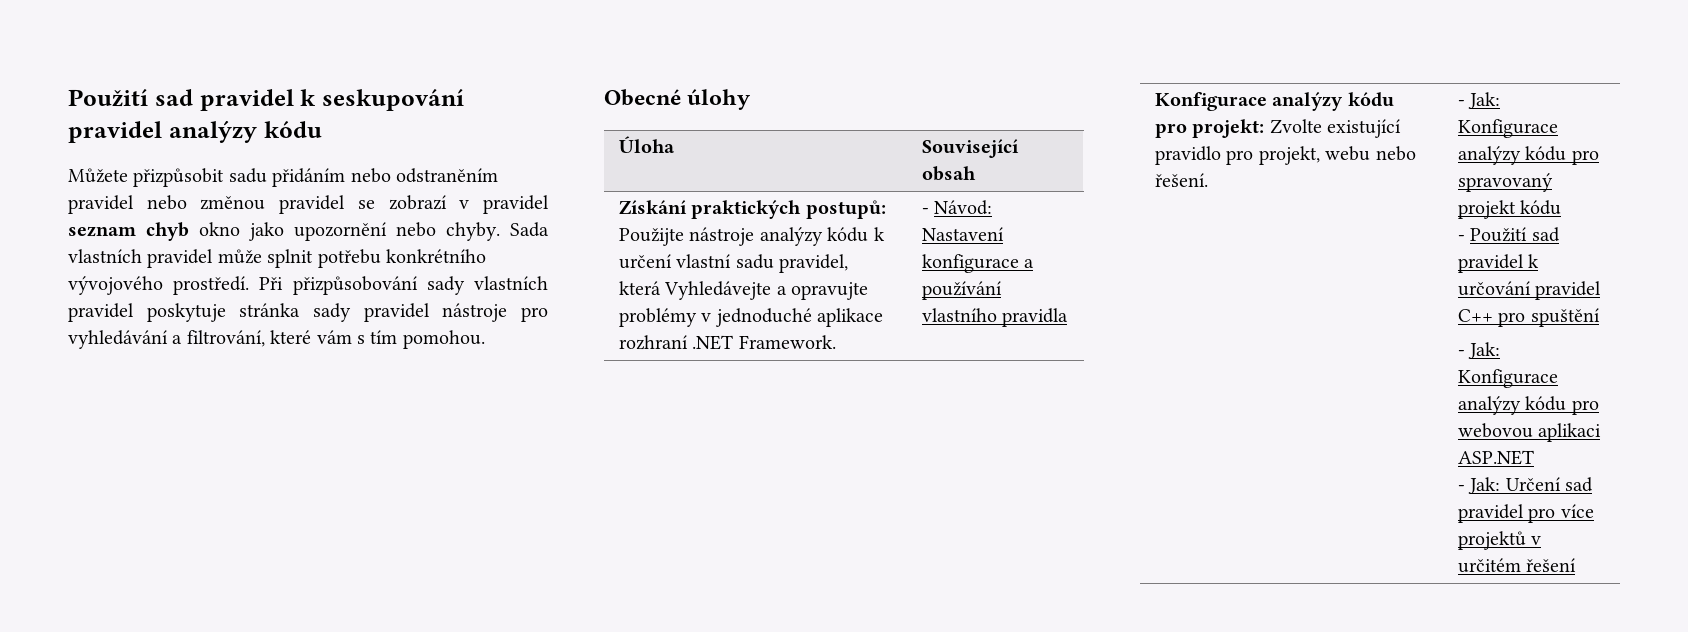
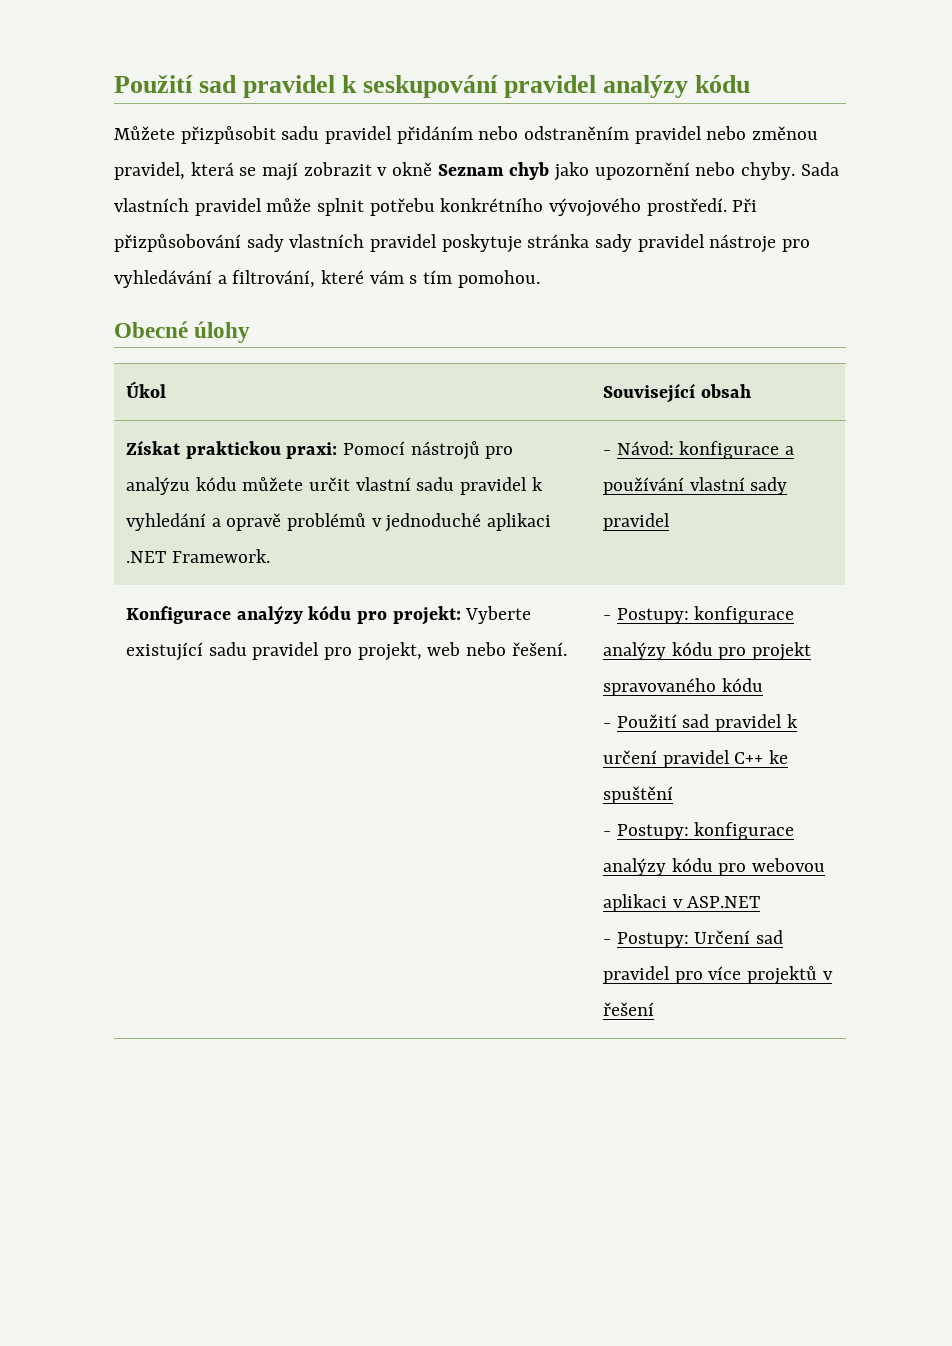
(267, 175) none -> [325,126,393,144] pravidel
[279,195,549,214] [68,222,240,241] pravidel se zobrazí v pravidel seznam chyb okno -> [114,162,550,181] pravidel, která se mají zobrazit v okně Seznam chyb
[618,136,675,153] Úloha -> [125,381,166,398] Úkol
[618,200,886,219] [618,227,885,246] [618,254,849,273] [618,281,869,300] [618,308,884,327] [618,335,688,350] Získání praktických postupů: Použijte nástroje analýzy kódu k určení vlastní sadu pravidel, která Vyhledávejte a opravujte problémy v jednoduché aplikace rozhraní -> [125,440,514,460] [125,477,543,495] [125,513,551,532] Získat praktickou praxi: Pomocí nástrojů pro analýzu kódu můžete určit vlastní sadu pravidel k vyhledání a opravě problémů v jednoduché aplikaci
[921,227,1004,241] Nastavení -> (674, 448) none
[921,308,1069,327] vlastního pravidla -> [689,477,788,495] [602,513,670,531] vlastní sady pravidel
[1269,119,1402,138] [1154,146,1221,165] Zvolte existující pravidlo -> [465,606,532,624] [125,642,320,661] Vyberte existující sadu pravidel
[1325,146,1371,161] webu -> [427,642,461,656] web
[1468,92,1501,109] [1457,119,1558,138] [1457,146,1599,165] [1457,173,1553,192] [1457,200,1516,219] Jak: Konfigurace analýzy kódu pro spravovaný projekt -> [616,606,795,624] [602,642,811,661] [602,678,716,696] Postupy: konfigurace analýzy kódu pro projekt spravovaného
[1457,281,1531,296] určování -> [602,750,657,764] určení
[1498,312,1526,327] pro -> [768,750,788,764] ke
[1468,342,1501,359] [1457,369,1558,388] Jak: Konfigurace -> [616,822,795,840] Postupy: konfigurace
(1602, 432) none -> [672,899,683,908] v
[1468,477,1501,494] Jak: -> [616,932,689,948] Postupy:
[1457,558,1521,573] určitém -> (833, 975) none

